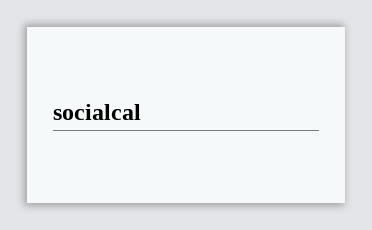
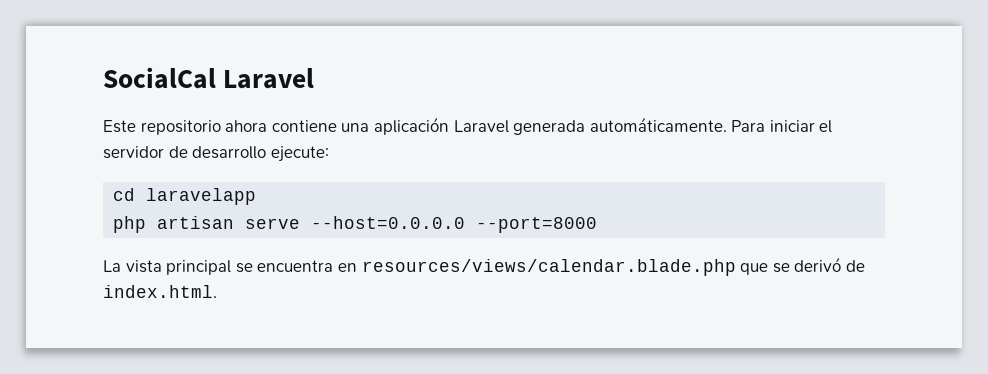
[53,104,141,120] socialcal -> [103,67,315,89] [103,117,833,135] [103,146,329,162] [113,188,257,205] [113,216,598,233] [103,257,865,276] [103,285,217,298] SocialCal Laravel // Este repositorio ahora contiene una aplicación Laravel generada automáticamente. Para iniciar el servidor de desarrollo ejecute: // cd laravelapp // php artisan serve --host=0.0.0.0 --port=8000 // La vista principal se encuentra en resources/views/calendar.blade.php que se derivó de index.html.

